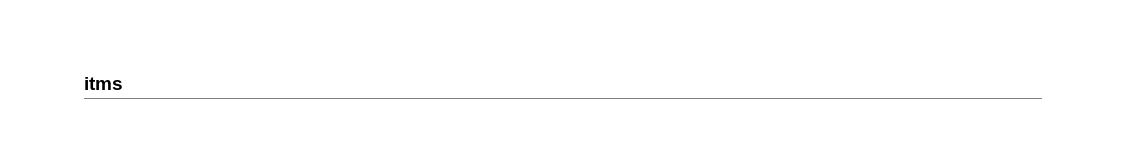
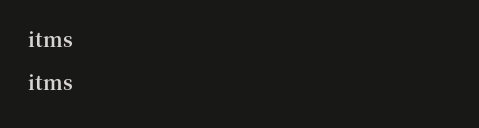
[84,77,123,90] itms -> [28,31,73,47] [28,74,73,90] itms // itms

